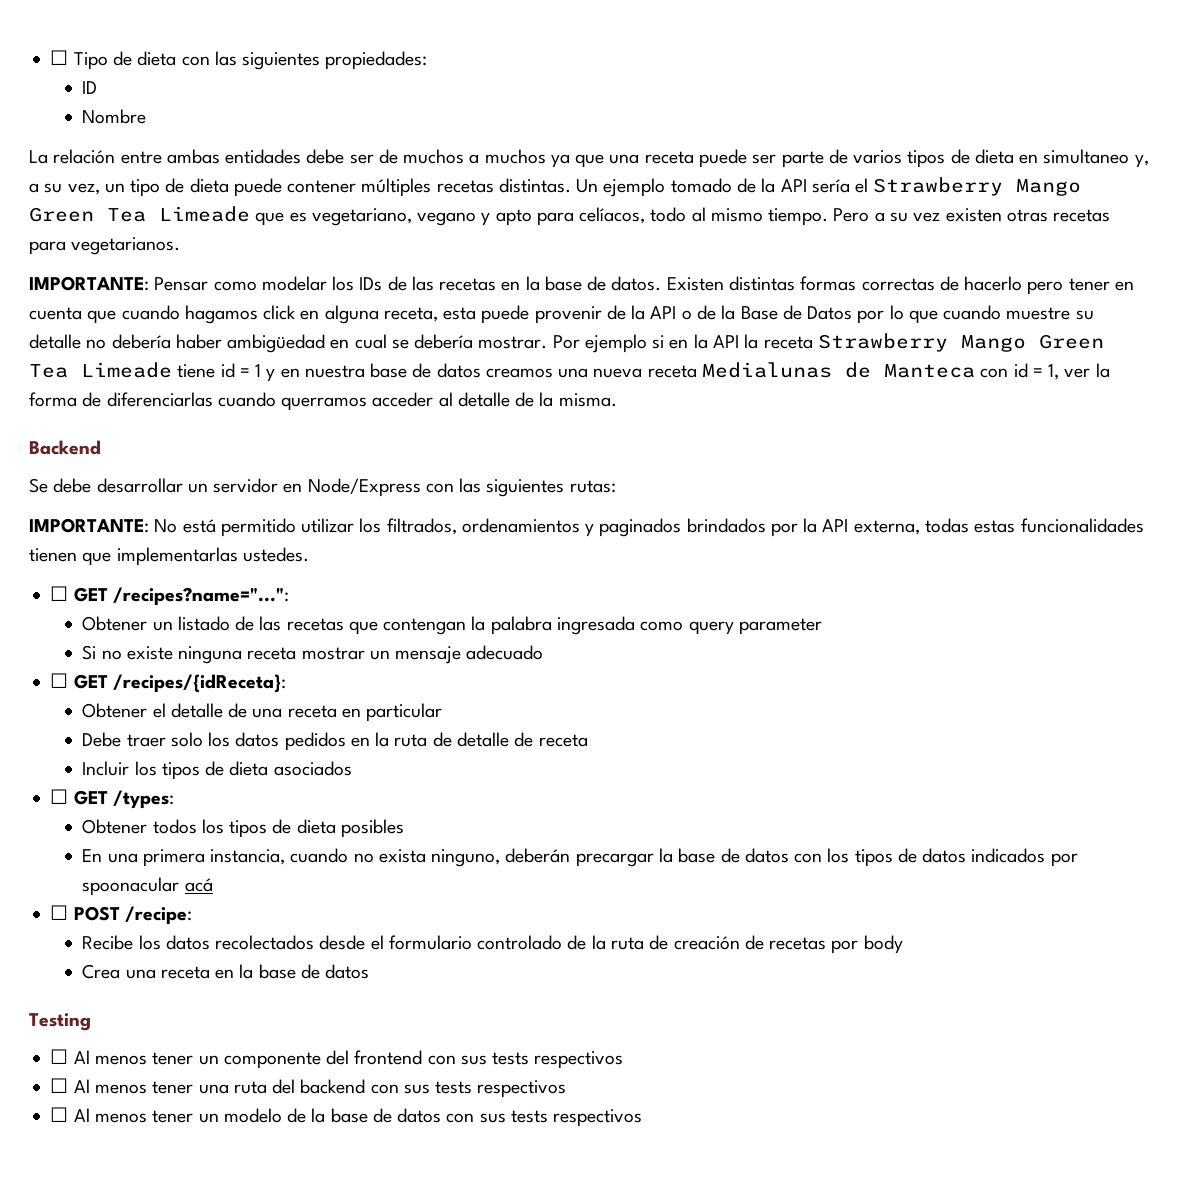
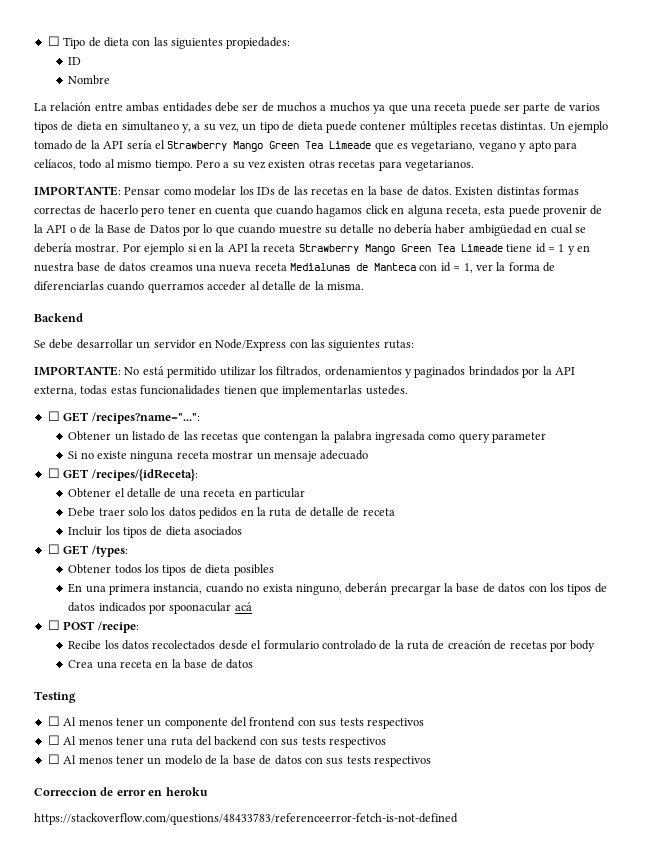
(643, 1118) none -> [34,787,208,796] [34,813,458,825] // Correccion de error en heroku // https://stackoverflow.com/questions/48433783/referenceerror-fetch-is-not-defined

